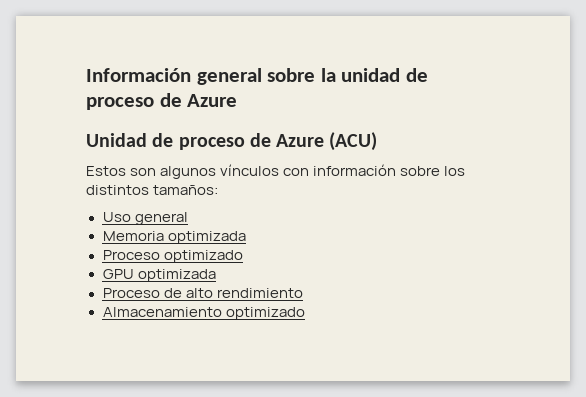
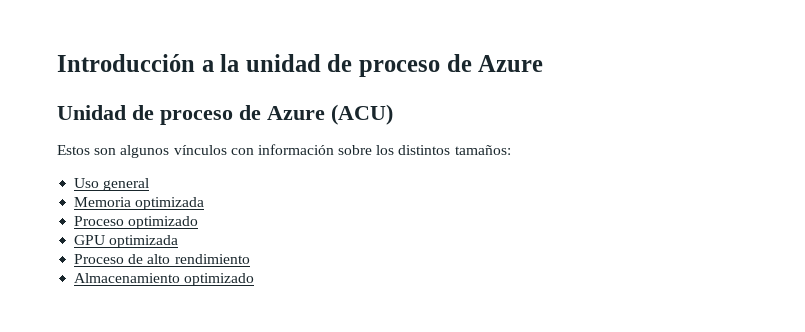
[86,68,316,85] Información general sobre -> [57,54,214,72] Introducción a

